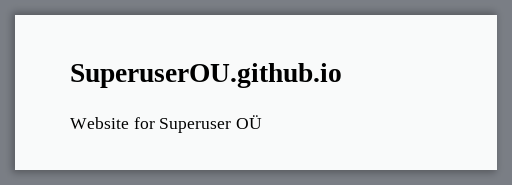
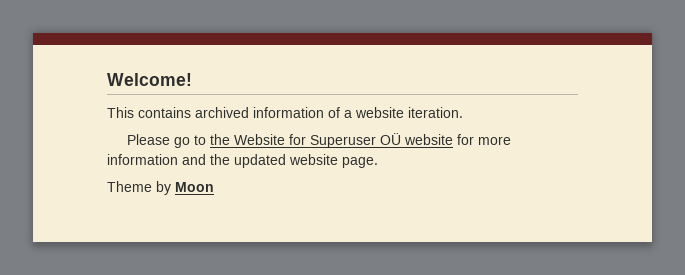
[70,63,342,88] [70,115,263,133] SuperuserOU.github.io // Website for Superuser OÜ -> [107,73,192,86] [107,107,463,118] [126,133,511,148] [107,154,378,168] [107,181,214,195] Welcome! // This contains archived information of a website iteration. // Please go to the Website for Superuser OÜ website for more information and the updated website page. // Theme by Moon

